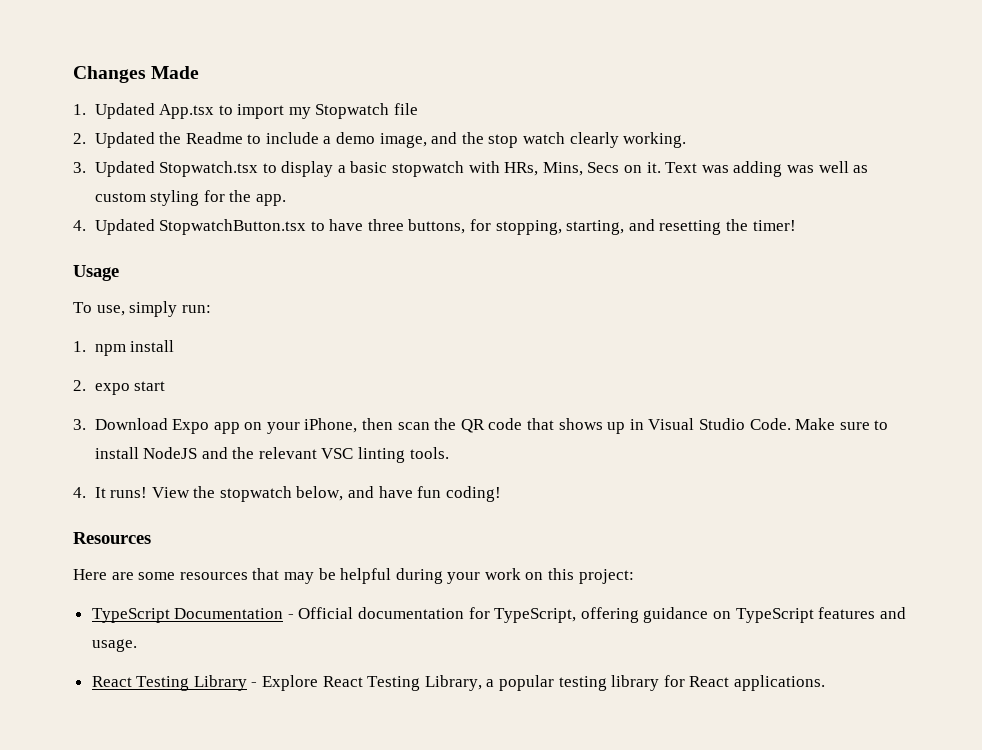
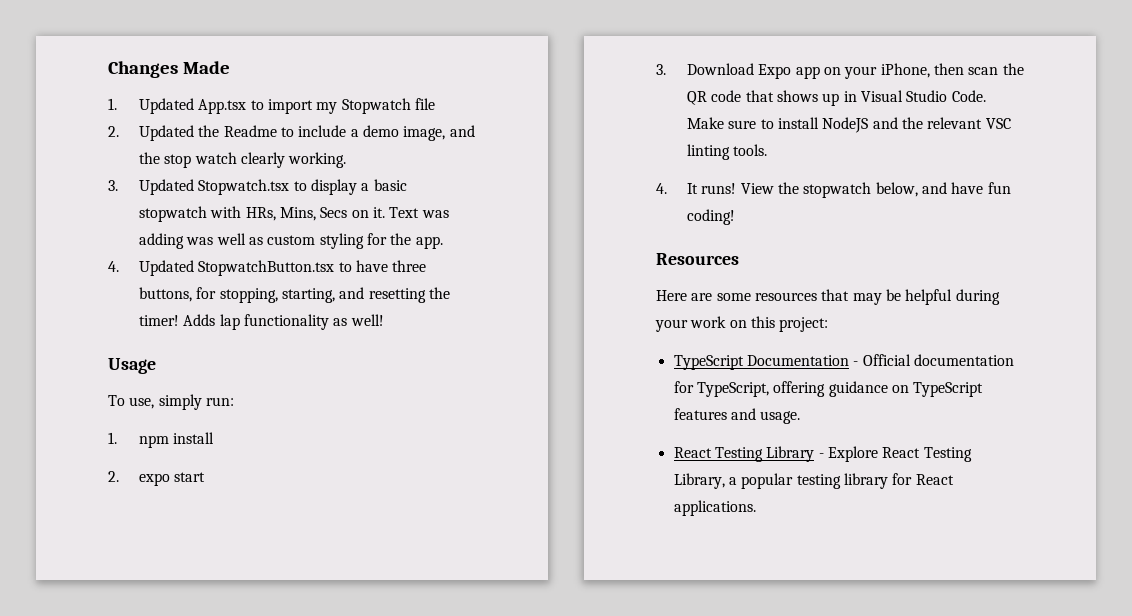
(796, 225) none -> [183,314,384,330] Adds lap functionality as well!

